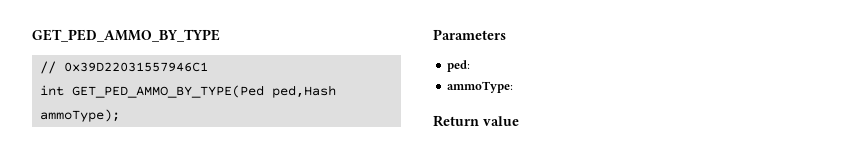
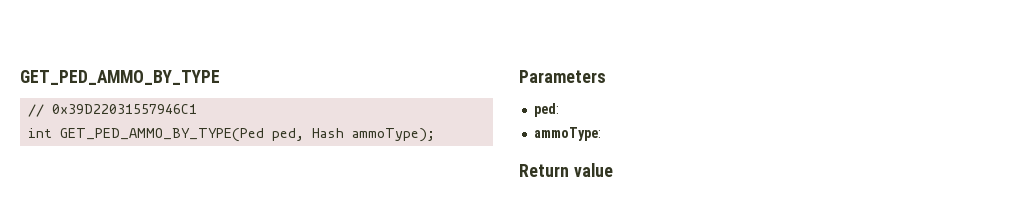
[271,85,336,98] ped,Hash -> [272,128,345,141] ped, Hash

